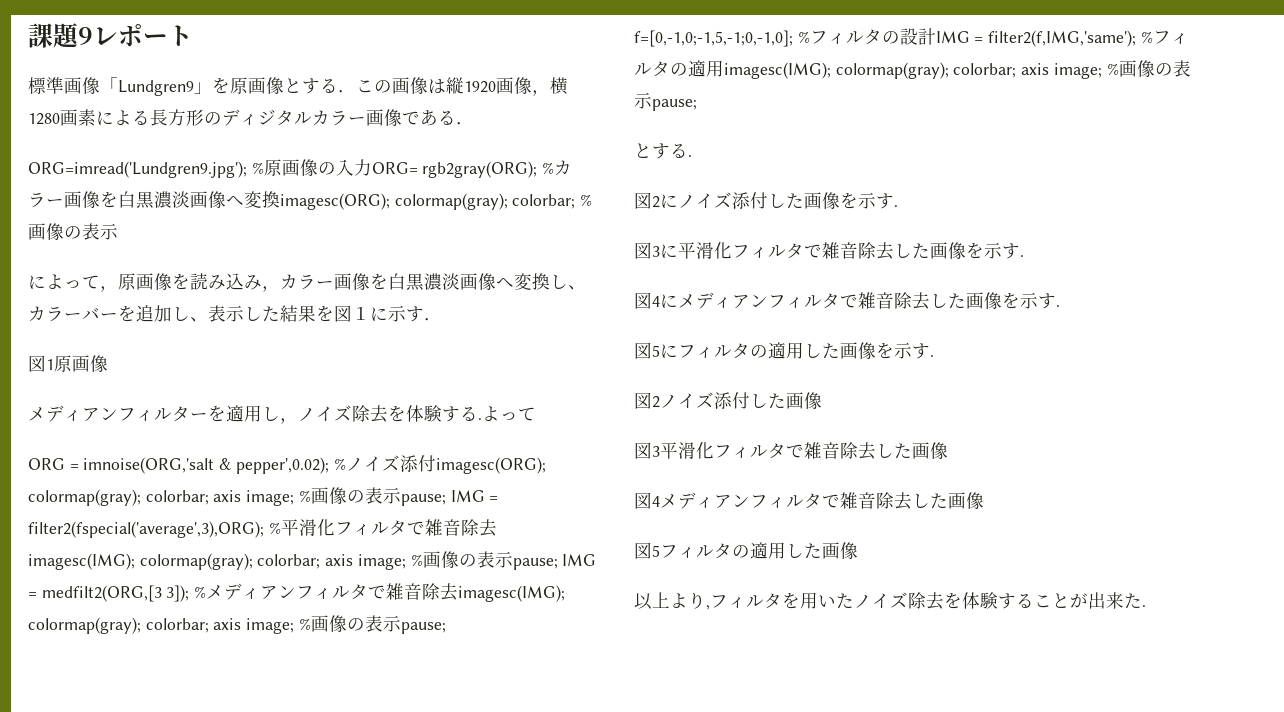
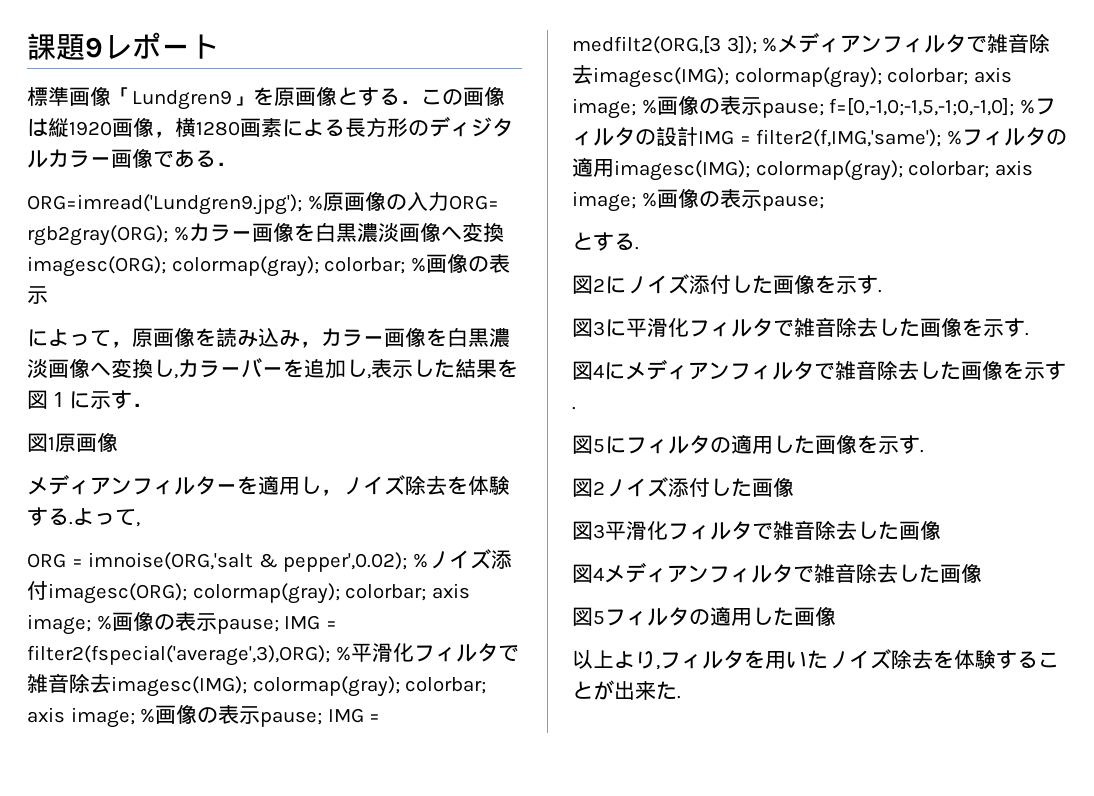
[568,285,586,290] 、 -> [174,374,178,379] ,
[190,317,208,322] 、 -> [367,374,371,379] ,
(536, 414) none -> [136,522,140,527] ,

